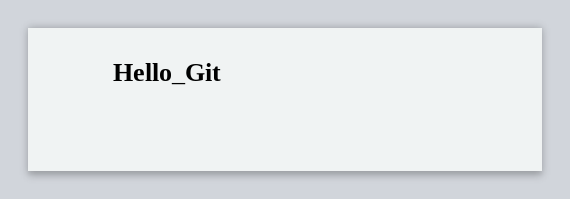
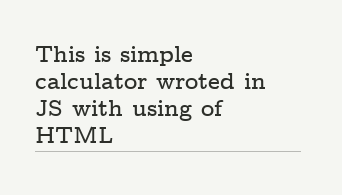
[113,63,221,85] Hello_Git -> [35,46,193,66] [35,73,266,89] [35,100,224,121] [35,126,113,143] This is simple calculator wroted in JS with using of HTML

